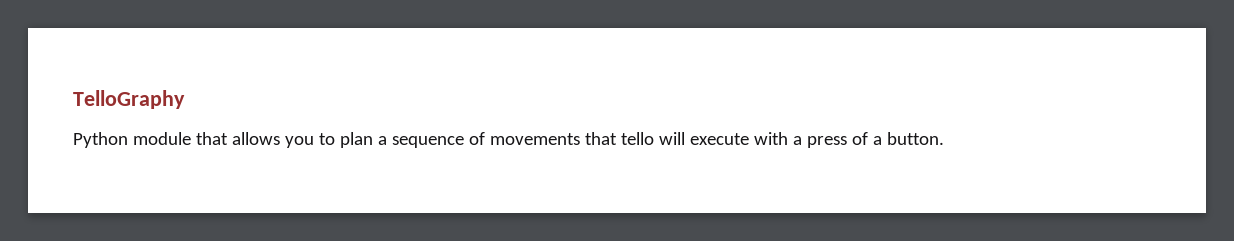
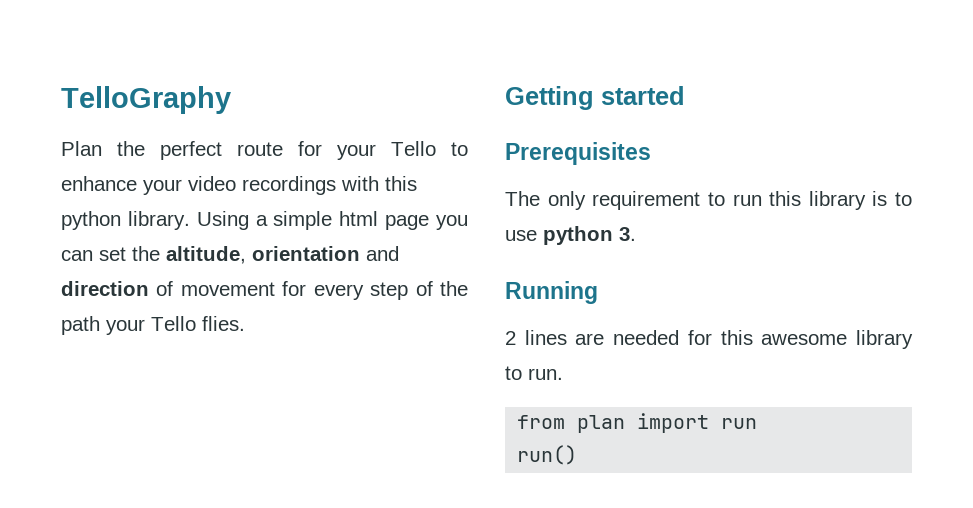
[73,132,944,148] Python module that allows you to plan a sequence of movements that tello will execute with a press of a button. -> [61,141,468,160] [61,176,417,195] [61,211,468,230] [61,246,399,264] [61,281,468,300] [61,316,245,335] [505,86,685,110] [505,142,651,165] [505,191,912,210] [505,226,636,245] [505,281,598,304] [505,330,913,349] [505,366,563,380] [517,413,758,433] [517,445,578,465] Plan the perfect route for your Tello to enhance your video recordings with this python library. Using a simple html page you can set the altitude, orientation and direction of movement for every step of the path your Tello flies. // Getting started // Prerequisites // The only requirement to run this library is to use python 3. // Running // 2 lines are needed for this awesome library to run. // from plan import run // run()

